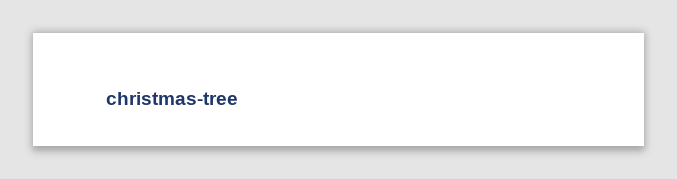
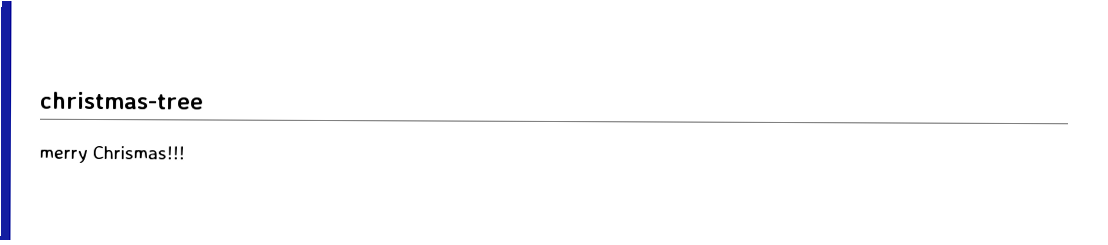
(238, 98) none -> [39,145,186,163] // merry Chrismas!!!

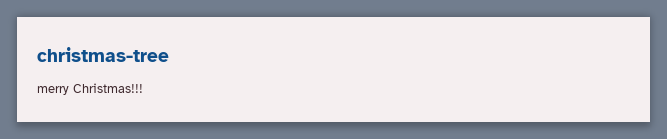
[92,145,186,160] Chrismas!!! -> [73,83,143,93] Christmas!!!

